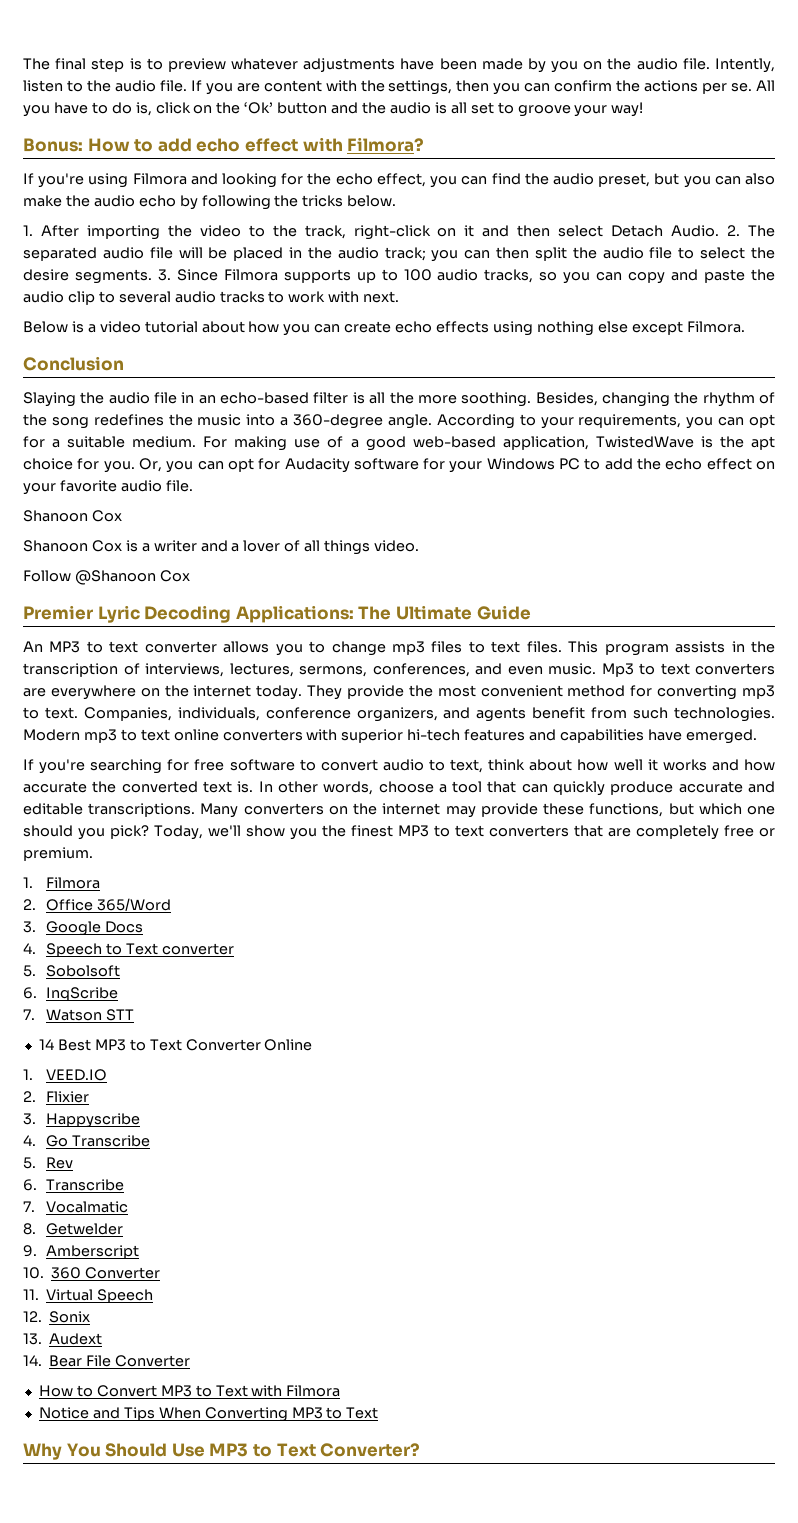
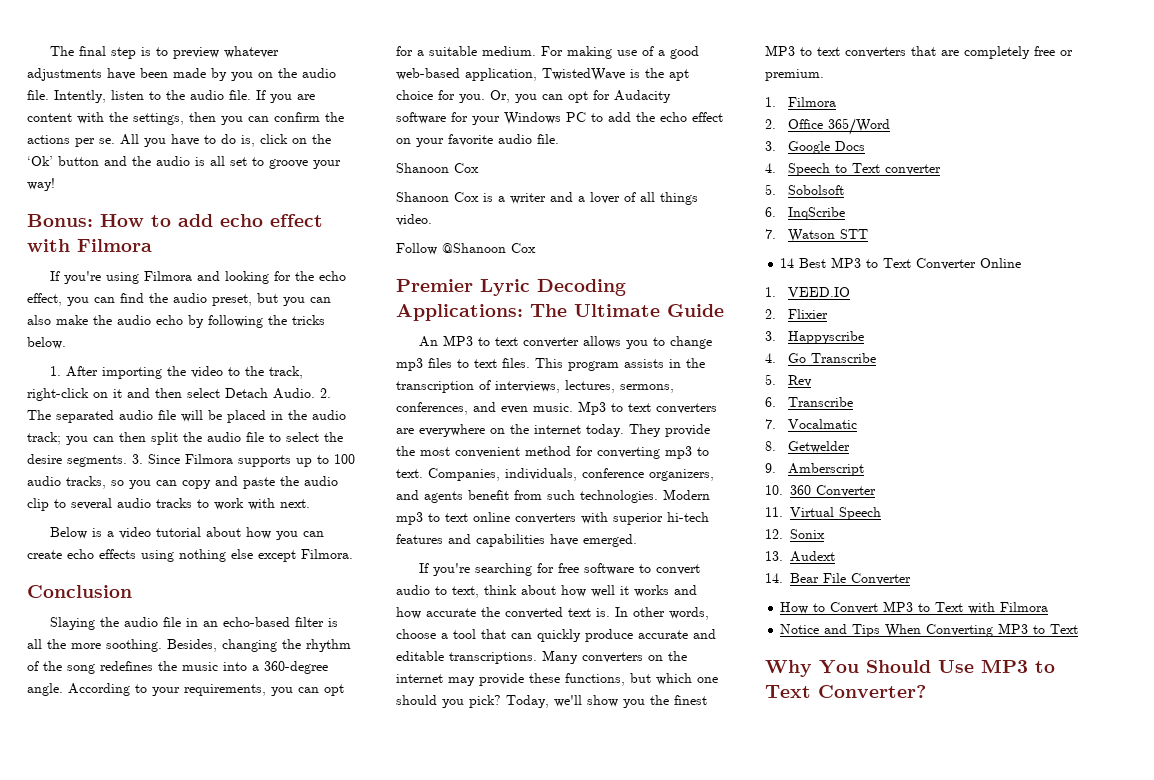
[347,137,425,152] Filmora? -> [77,239,152,252] Filmora

